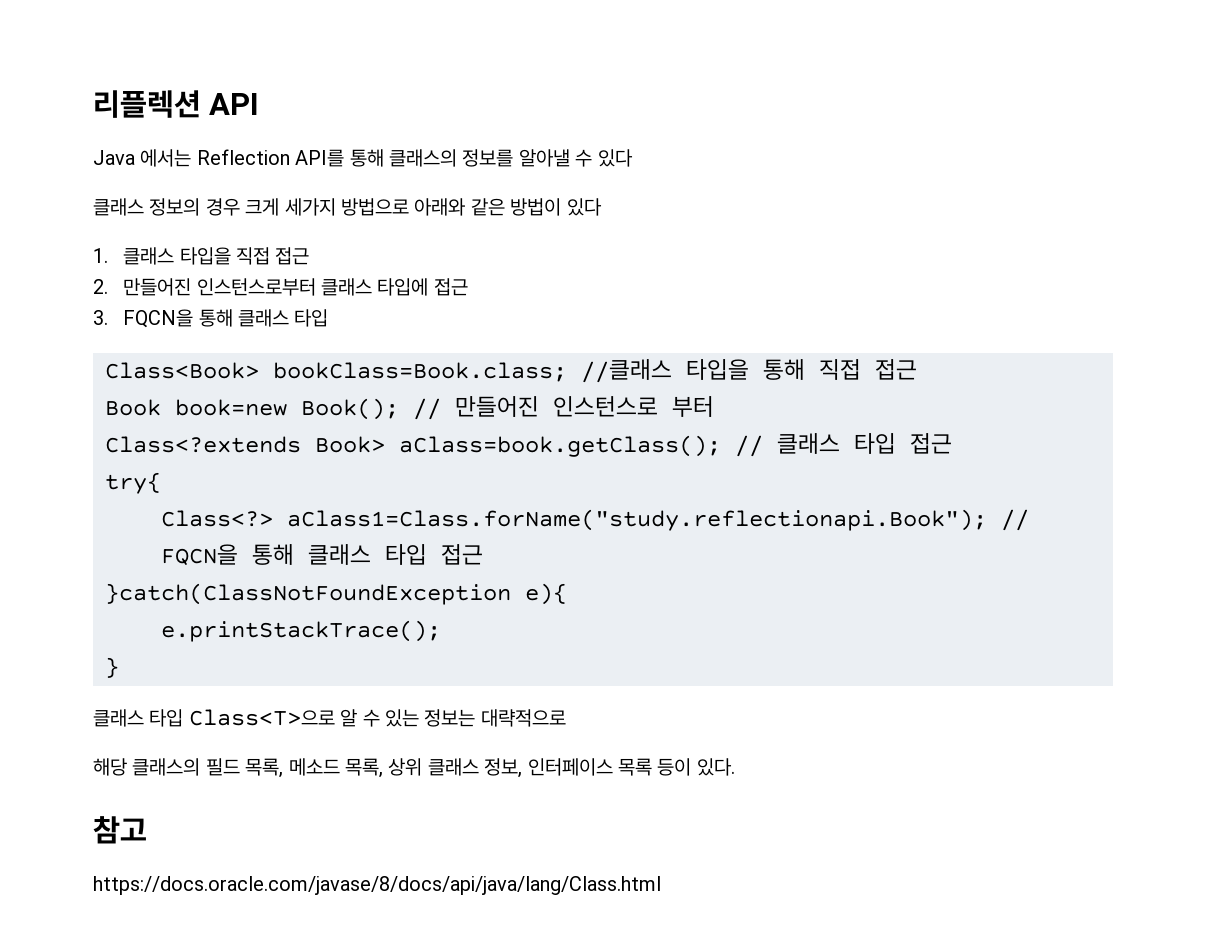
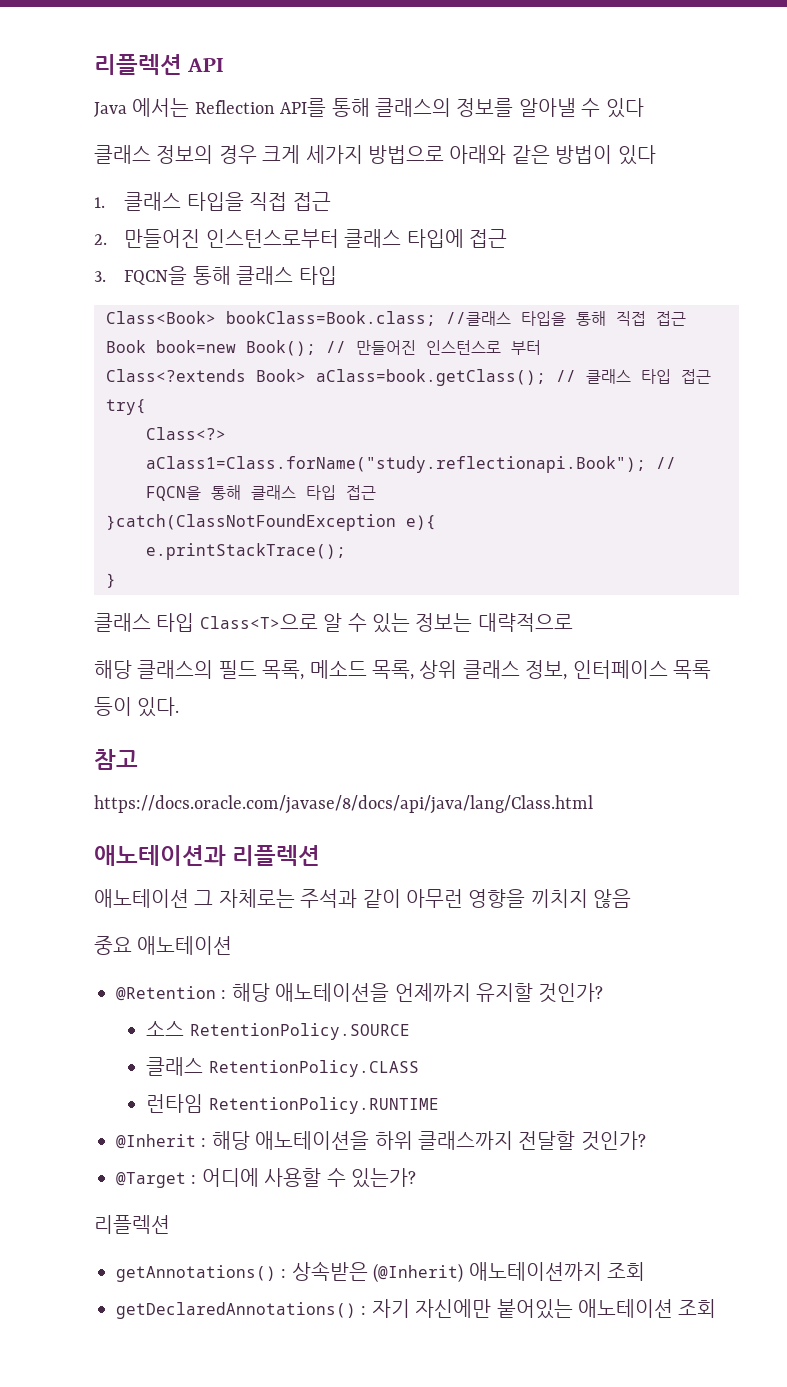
(661, 885) none -> [94,845,321,866] [94,889,632,908] [94,936,233,955] [116,983,604,1003] [146,1021,410,1040] [146,1057,419,1077] [146,1094,439,1114] [116,1131,646,1151] [116,1168,416,1188] [94,1215,170,1234] [116,1261,645,1283] [116,1299,717,1319] // 애노테이션과 리플렉션 // 애노테이션 그 자체로는 주석과 같이 아무런 영향을 끼치지 않음 // 중요 애노테이션 // @Retention : 해당 애노테이션을 언제까지 유지할 것인가? // 소스 RetentionPolicy.SOURCE // 클래스 RetentionPolicy.CLASS // 런타임 RetentionPolicy.RUNTIME // @Inherit : 해당 애노테이션을 하위 클래스까지 전달할 것인가? // @Target : 어디에 사용할 수 있는가? // 리플렉션 // getAnnotations() : 상속받은 (@Inherit) 애노테이션까지 조회 // getDeclaredAnnotations() : 자기 자신에만 붙어있는 애노테이션 조회

